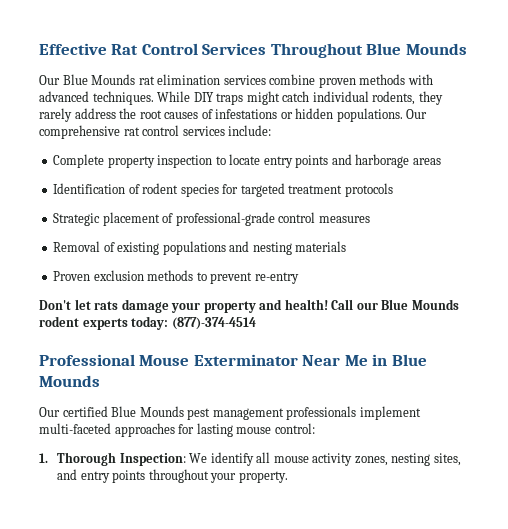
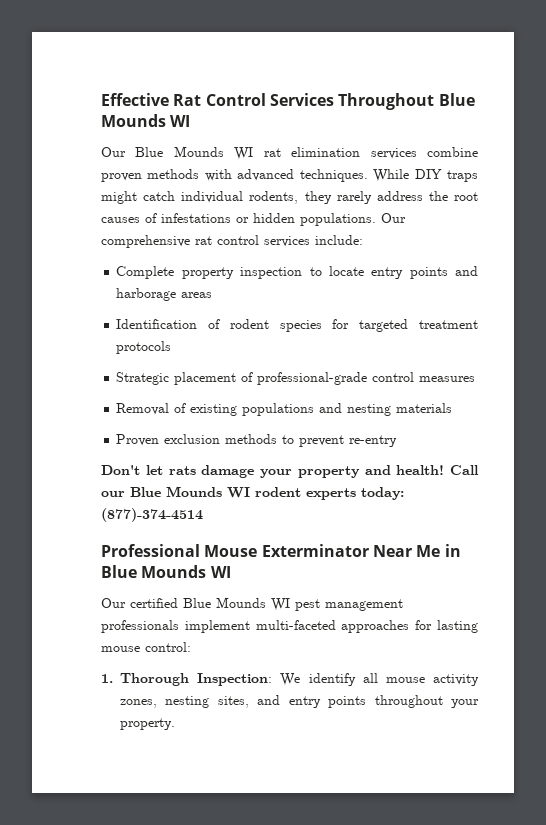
(467, 49) none -> [170,115,191,127] WI
(136, 79) none -> [234,147,254,160] WI
(459, 304) none -> [227,487,250,498] WI
(100, 381) none -> [210,566,231,578] WI
(184, 411) none -> [271,598,290,611] WI

